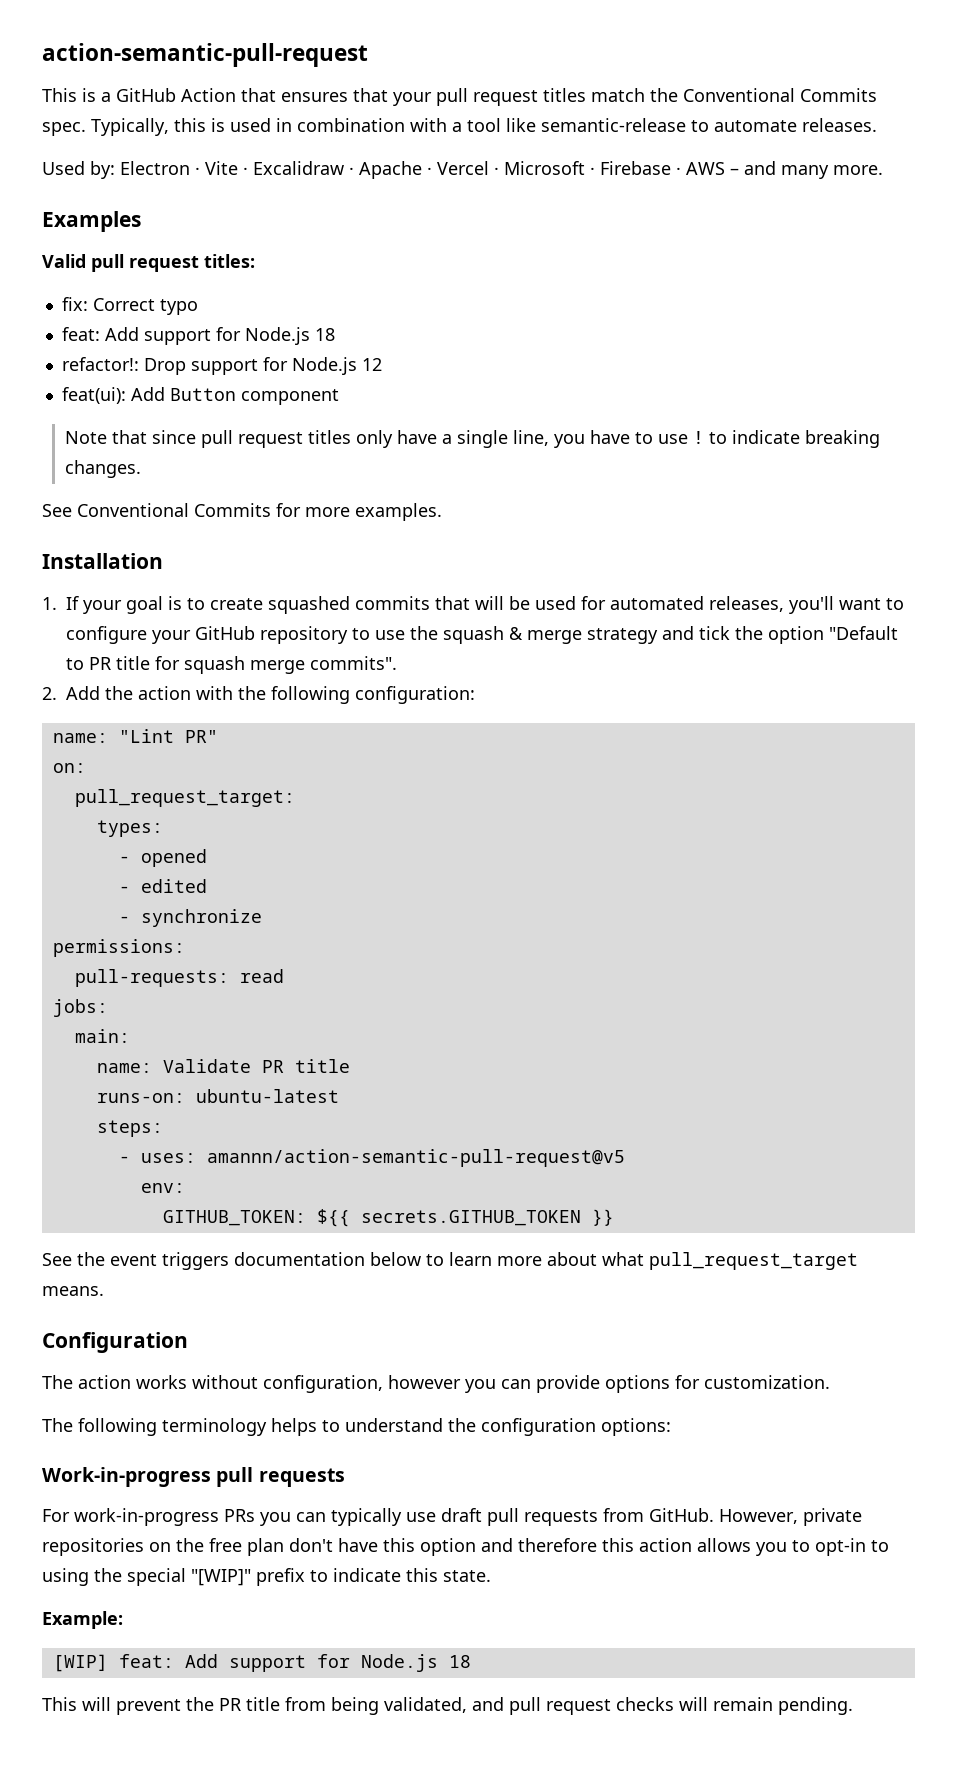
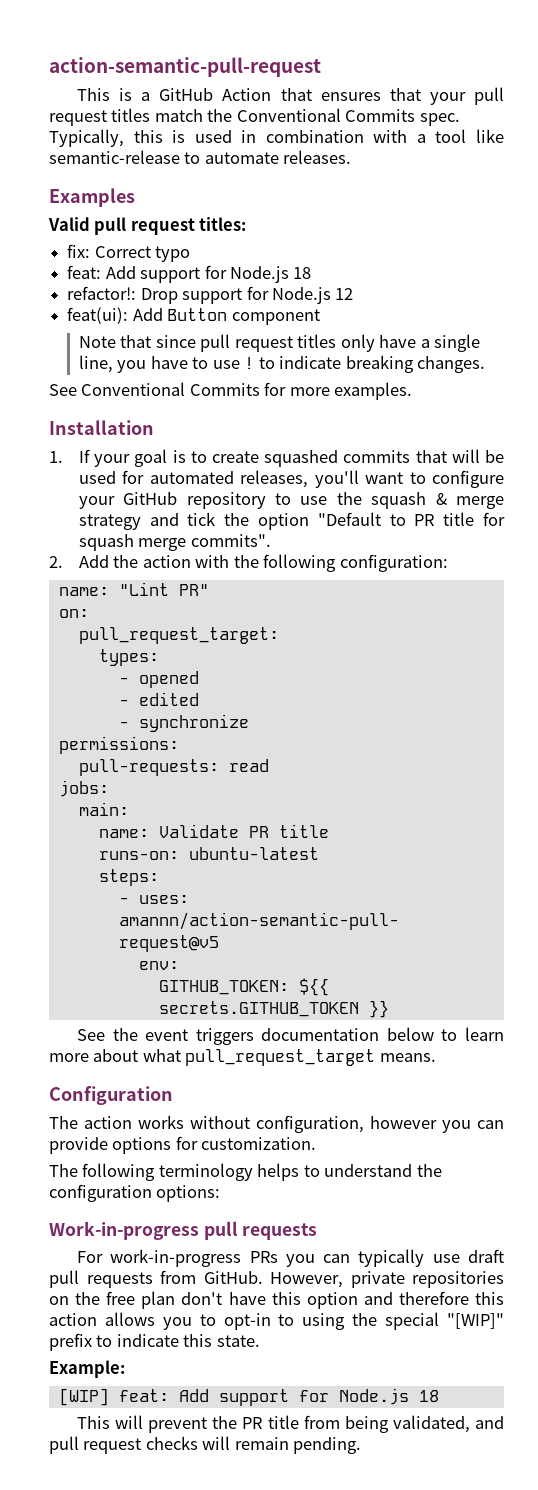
[42,161,883,179] // Used by: Electron · Vite · Excalidraw · Apache · Vercel · Microsoft · Firebase · AWS – and many more. -> (352, 157) none

